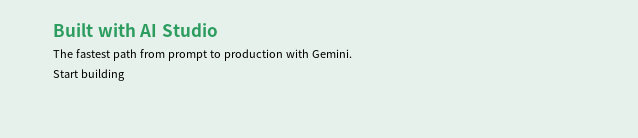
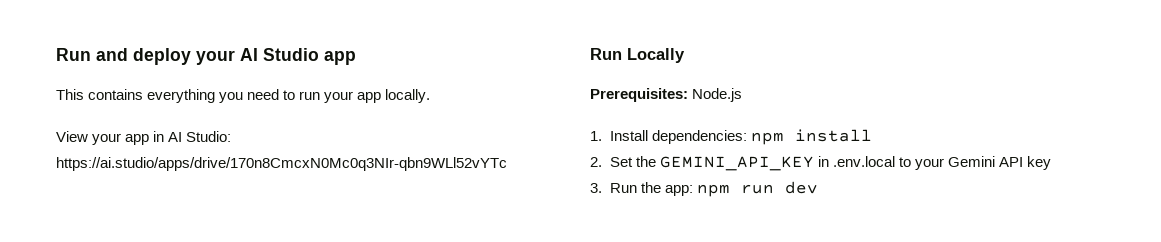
[53,23,218,37] [53,49,352,61] [53,69,125,81] Built with AI Studio // The fastest path from prompt to production with Gemini. // Start building -> [56,48,356,65] [56,89,431,103] [56,131,232,145] [56,157,507,171] [590,48,685,63] [590,88,743,102] [590,129,872,145] [590,156,1052,171] [590,181,818,197] Run and deploy your AI Studio app // This contains everything you need to run your app locally. // View your app in AI Studio: https://ai.studio/apps/drive/170n8CmcxN0Mc0q3NIr-qbn9WLl52vYTc // Run Locally // Prerequisites: Node.js // 1. Install dependencies: npm install // 2. Set the GEMINI_API_KEY in .env.local to your Gemini API key // 3. Run the app: npm run dev

